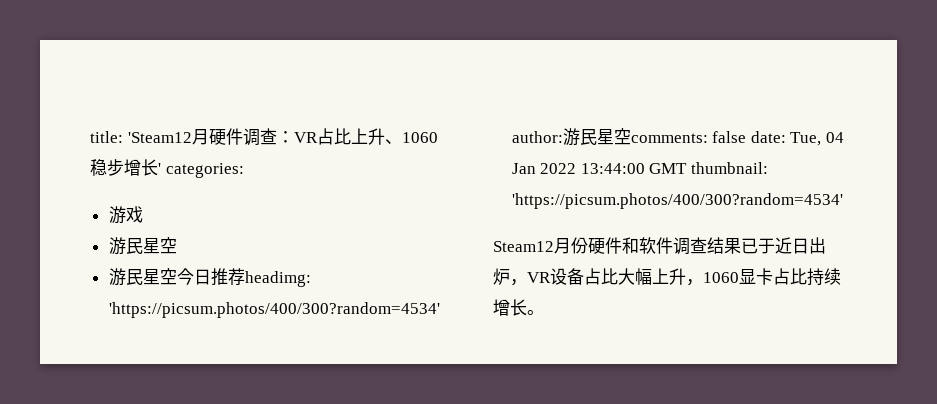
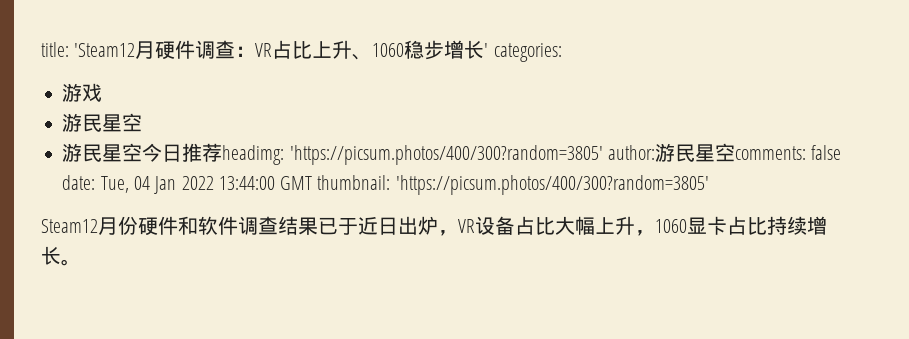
[108,302,440,318] 'https://picsum.photos/400/300?random=4534' -> [289,145,603,165] 'https://picsum.photos/400/300?random=3805'
[511,193,843,209] 'https://picsum.photos/400/300?random=4534' -> [395,175,709,195] 'https://picsum.photos/400/300?random=3805'

